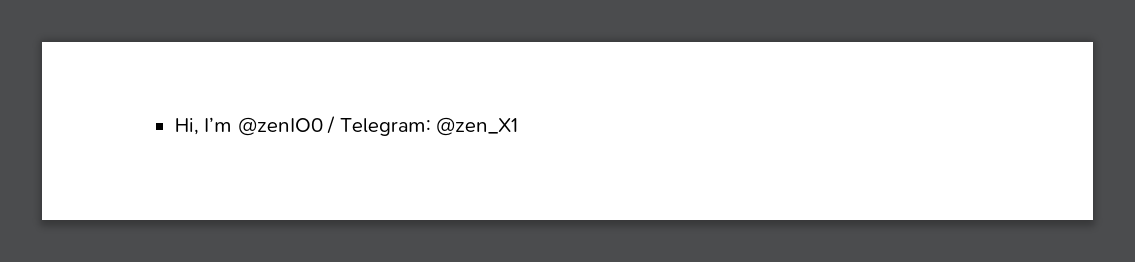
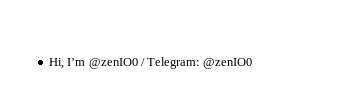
[436,117,519,136] @zen_X1 -> [202,58,252,69] @zenIO0

